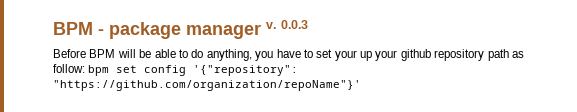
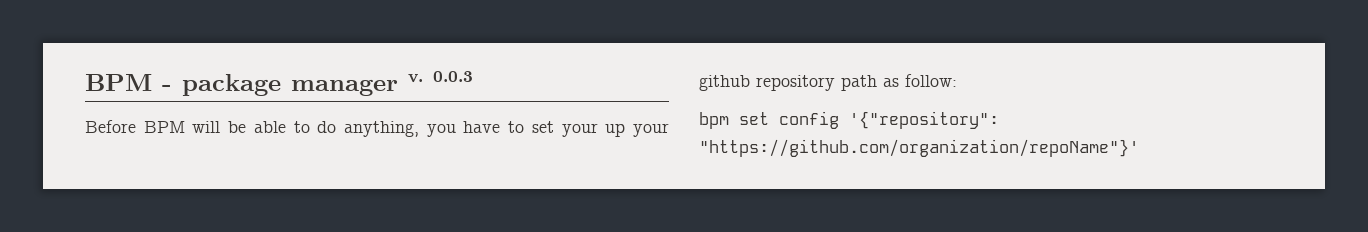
(85, 68) none -> (957, 80) //

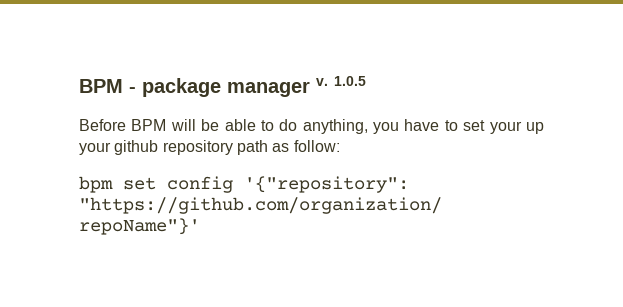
[433,71,473,82] 0.0.3 -> [334,76,366,86] 1.0.5

